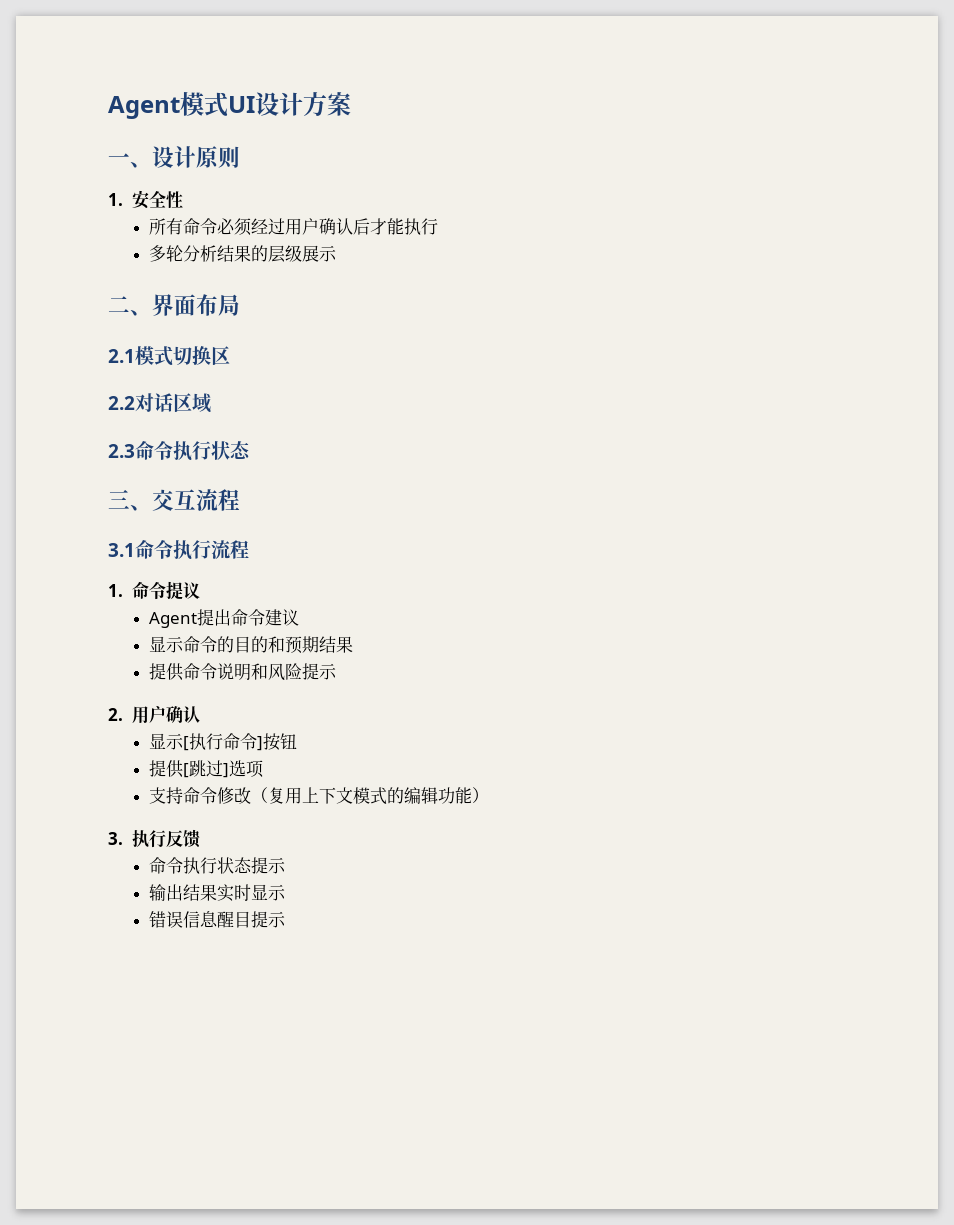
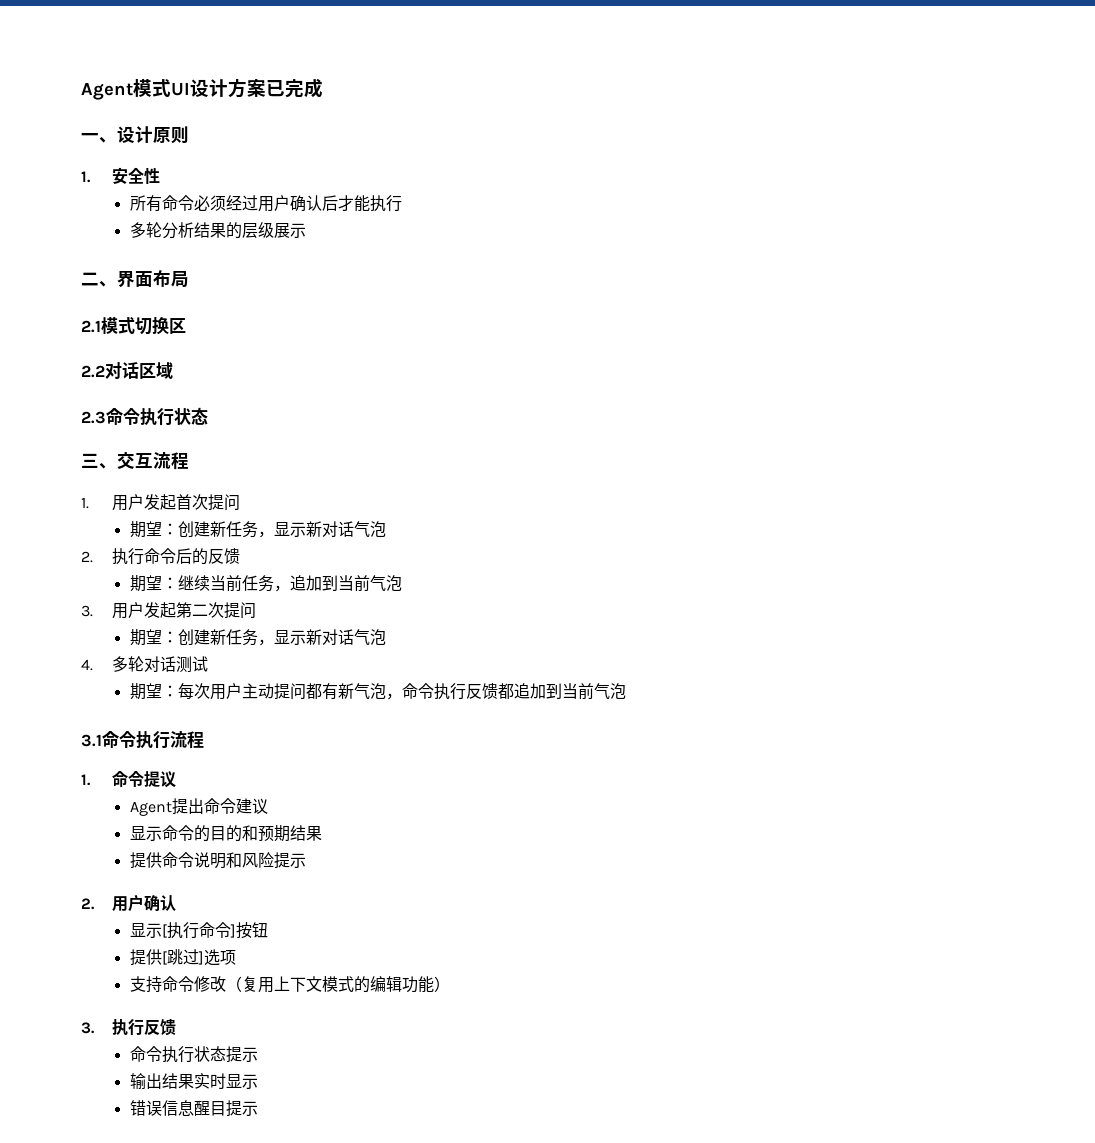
(351, 104) none -> [266,78,323,98] 已完成
(240, 500) none -> [81,494,241,511] [129,521,386,538] [81,548,241,565] [129,575,402,592] [81,602,257,619] [129,629,386,646] [81,656,209,673] [129,683,626,700] // 1.用户发起首次提问 // 期望：创建新任务，显示新对话气泡 // 2.执行命令后的反馈 // 期望：继续当前任务，追加到当前气泡 // 3.用户发起第二次提问 // 期望：创建新任务，显示新对话气泡 // 4.多轮对话测试 // 期望：每次用户主动提问都有新气泡，命令执行反馈都追加到当前气泡

